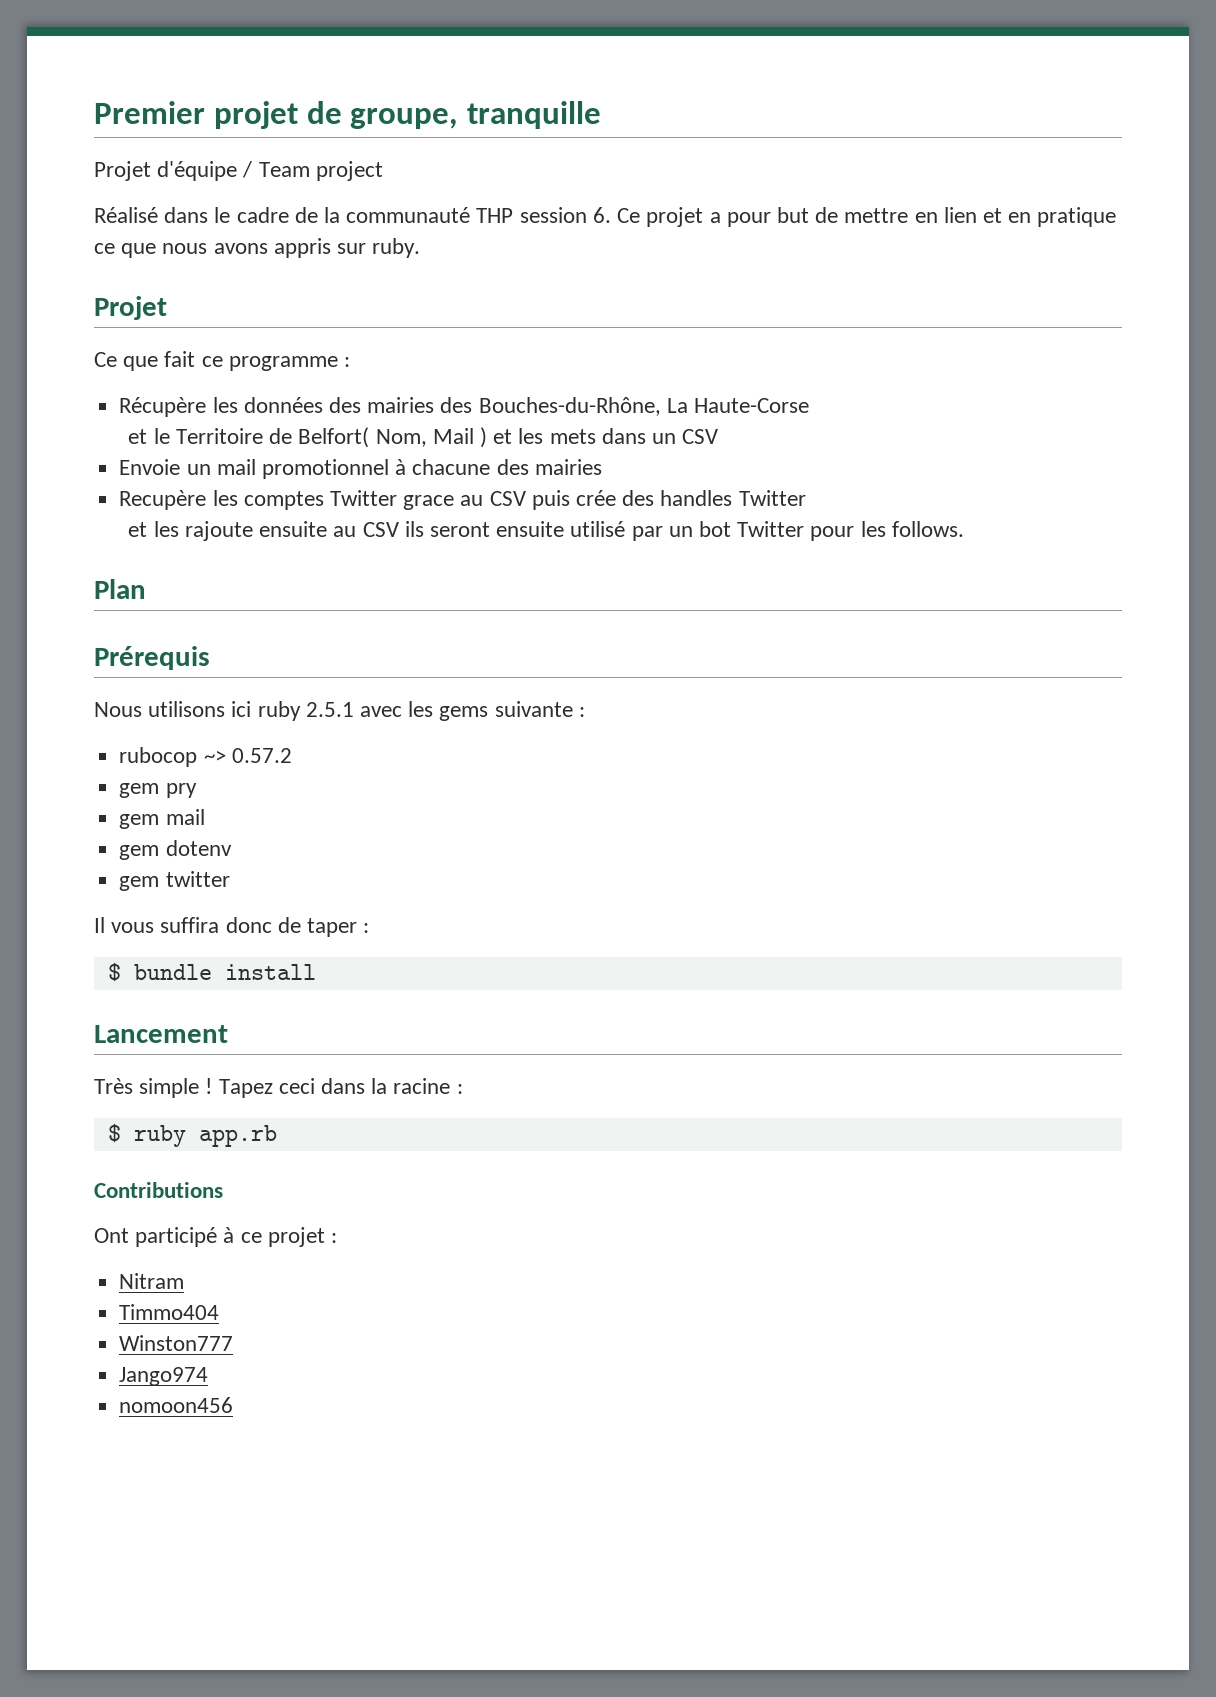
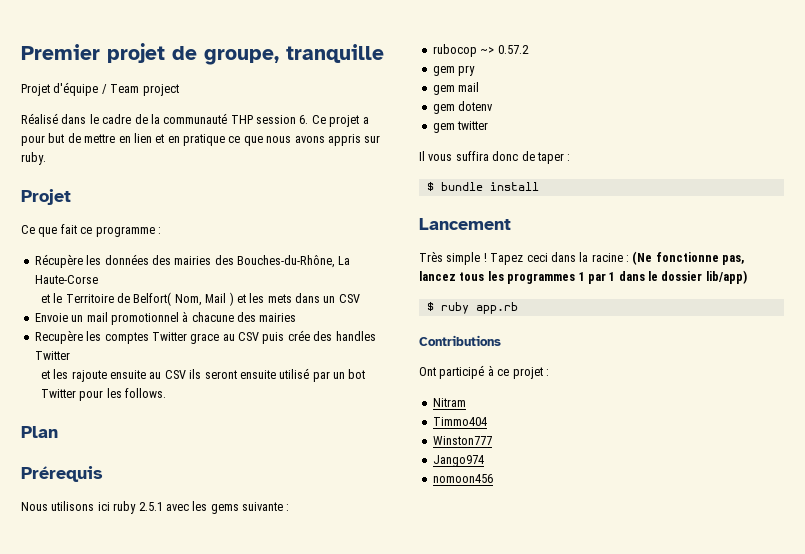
(463, 1089) none -> [632,251,745,265] [419,270,747,284] (Ne fonctionne pas, lancez tous les programmes 1 par 1 dans le dossier lib/app)

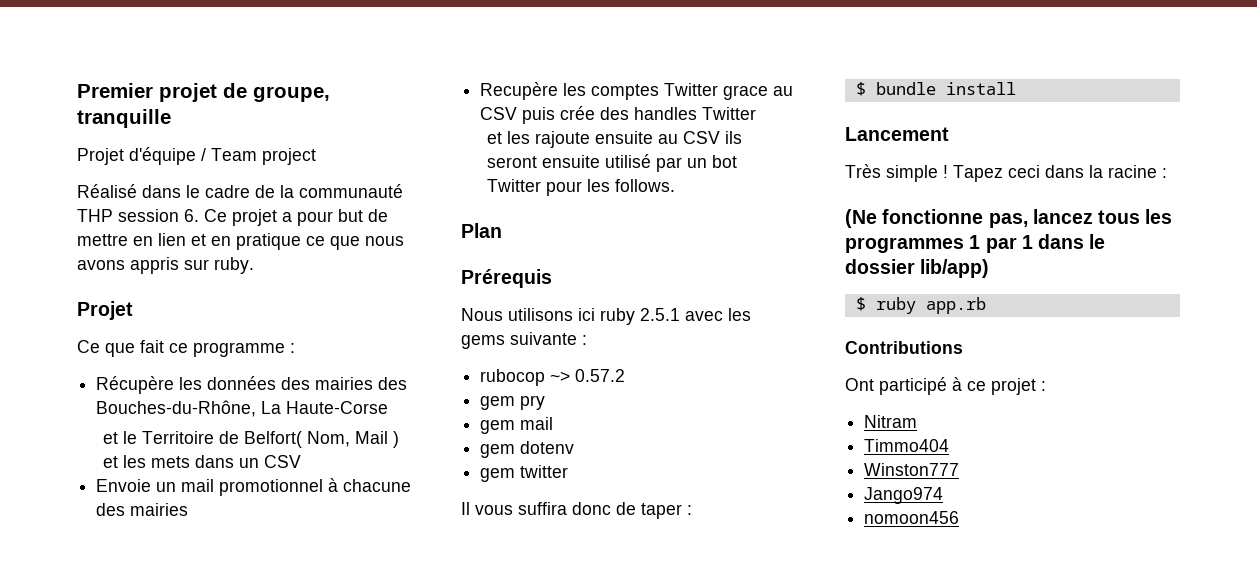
(629, 258) none -> (1167, 173) //

